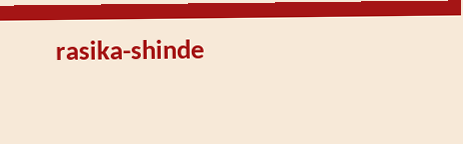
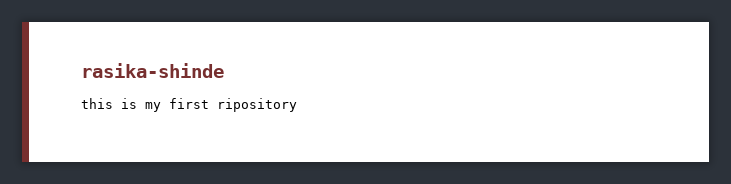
(205, 50) none -> [81,98,297,112] // this is my first ripository

